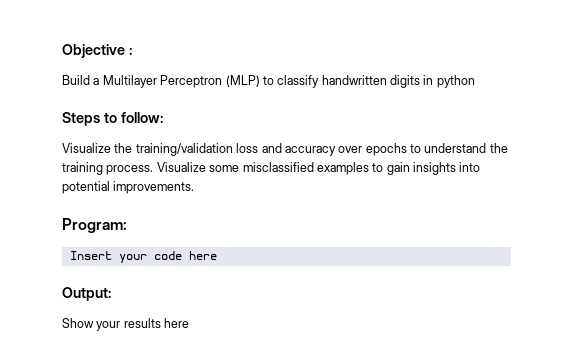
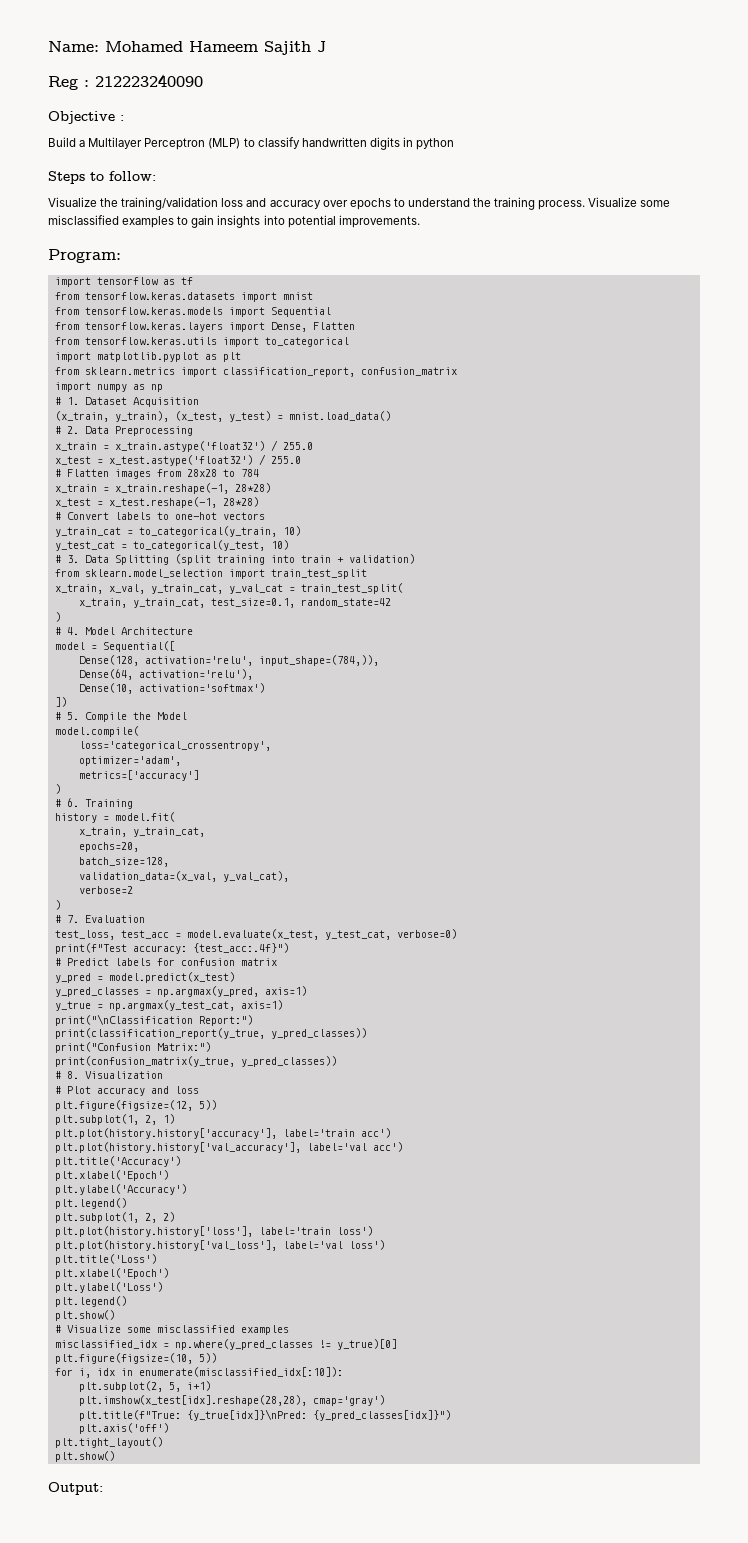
(62, 51) none -> [48,41,326,55] [48,74,203,90] Name: Mohamed Hameem Sajith J // Reg : 212223240090 //
[69,251,217,263] [62,287,111,301] [62,318,190,331] Insert your code here // Output: // Show your results here -> [54,277,193,287] [54,292,313,302] [54,307,331,317] [54,322,355,332] [54,337,349,347] [54,352,241,362] [54,367,457,377] [54,382,163,392] [54,397,199,407] [54,411,391,422] [54,426,193,436] [54,440,313,452] [54,454,301,466] [54,469,259,479] [54,483,271,494] [54,497,259,508] [54,512,265,520] [54,526,301,537] [54,540,289,551] [54,554,415,565] [54,569,367,579] [54,583,403,594] [78,598,391,608] [54,612,61,622] [54,627,193,635] [54,641,175,652] [78,655,379,666] [78,669,253,680] [78,683,265,694] [54,697,67,707] [54,712,187,722] [54,726,139,737] [78,741,271,751] [78,756,181,766] [78,770,199,781] [54,784,61,794] [54,798,133,809] [54,812,175,823] [78,827,205,837] [78,842,139,852] [78,857,169,867] [78,871,289,882] [78,886,133,894] [54,900,61,910] [54,915,145,923] [54,929,457,940] [54,943,289,954] [54,958,277,966] [54,972,235,983] [54,986,307,997] [54,1000,283,1011] [54,1014,253,1026] [54,1028,367,1039] [54,1042,211,1053] [54,1056,337,1067] [54,1071,163,1079] [54,1086,199,1096] [54,1100,217,1111] [54,1114,175,1125] [54,1128,391,1139] [54,1142,403,1153] [54,1156,181,1167] [54,1170,169,1181] [54,1184,187,1195] [54,1198,127,1209] [54,1212,175,1223] [54,1226,373,1237] [54,1240,385,1251] [54,1254,157,1265] [54,1268,169,1279] [54,1282,163,1293] [54,1296,127,1307] [54,1310,115,1321] [54,1325,289,1335] [54,1339,397,1350] [54,1353,217,1364] [54,1367,343,1378] [78,1381,211,1392] [78,1395,385,1406] [78,1409,451,1421] [78,1423,169,1434] [54,1437,163,1448] [54,1451,115,1462] [48,1482,103,1495] import tensorflow as tf // from tensorflow.keras.datasets import mnist // from tensorflow.keras.models import Sequential // from tensorflow.keras.layers import Dense, Flatten // from tensorflow.keras.utils import to_categorical // import matplotlib.pyplot as plt // from sklearn.metrics import classification_report, confusion_matrix // import numpy as np // # 1. Dataset Acquisition // (x_train, y_train), (x_test, y_test) = mnist.load_data() // # 2. Data Preprocessing // x_train = x_train.astype('float32') / 255.0 // x_test = x_test.astype('float32') / 255.0 // # Flatten images from 28x28 to 784 // x_train = x_train.reshape(-1, 28*28) // x_test = x_test.reshape(-1, 28*28) // # Convert labels to one-hot vectors // y_train_cat = to_categorical(y_train, 10) // y_test_cat = to_categorical(y_test, 10) // # 3. Data Splitting (split training into train + validation) // from sklearn.model_selection import train_test_split // x_train, x_val, y_train_cat, y_val_cat = train_test_split( // x_train, y_train_cat, test_size=0.1, random_state=42 // ) // # 4. Model Architecture // model = Sequential([ // Dense(128, activation='relu', input_shape=(784,)), // Dense(64, activation='relu'), // Dense(10, activation='softmax') // ]) // # 5. Compile the Model // model.compile( // loss='categorical_crossentropy', // optimizer='adam', // metrics=['accuracy'] // ) // # 6. Training // history = model.fit( // x_train, y_train_cat, // epochs=20, // batch_size=128, // validation_data=(x_val, y_val_cat), // verbose=2 // ) // # 7. Evaluation // test_loss, test_acc = model.evaluate(x_test, y_test_cat, verbose=0) // print(f"Test accuracy: {test_acc:.4f}") // # Predict labels for confusion matrix // y_pred = model.predict(x_test) // y_pred_classes = np.argmax(y_pred, axis=1) // y_true = np.argmax(y_test_cat, axis=1) // print("\nClassification Report:") // print(classification_report(y_true, y_pred_classes)) // print("Confusion Matrix:") // print(confusion_matrix(y_true, y_pred_classes)) // # 8. Visualization // # Plot accuracy and loss // plt.figure(figsize=(12, 5)) // plt.subplot(1, 2, 1) // plt.plot(history.history['accuracy'], label='train acc') // plt.plot(history.history['val_accuracy'], label='val acc') // plt.title('Accuracy') // plt.xlabel('Epoch') // plt.ylabel('Accuracy') // plt.legend() // plt.subplot(1, 2, 2) // plt.plot(history.history['loss'], label='train loss') // plt.plot(history.history['val_loss'], label='val loss') // plt.title('Loss') // plt.xlabel('Epoch') // plt.ylabel('Loss') // plt.legend() // plt.show() // # Visualize some misclassified examples // misclassified_idx = np.where(y_pred_classes != y_true)[0] // plt.figure(figsize=(10, 5)) // for i, idx in enumerate(misclassified_idx[:10]): // plt.subplot(2, 5, i+1) // plt.imshow(x_test[idx].reshape(28,28), cmap='gray') // plt.title(f"True: {y_true[idx]}\nPred: {y_pred_classes[idx]}") // plt.axis('off') // plt.tight_layout() // plt.show() // Output:

